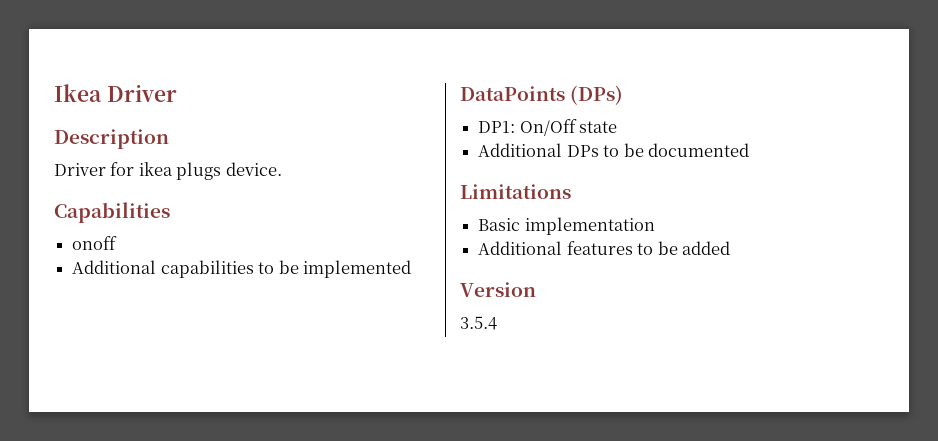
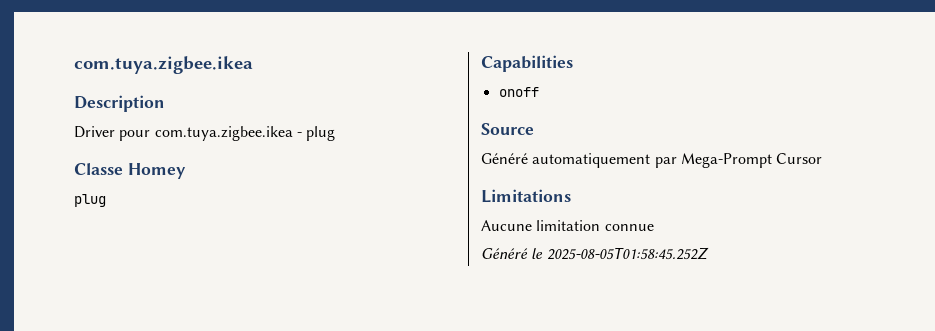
[54,84,177,102] Ikea Driver -> [74,56,253,74] com.tuya.zigbee.ikea
[110,162,282,180] [54,202,170,223] [72,236,118,250] [72,260,411,278] [460,85,624,105] [478,119,618,136] [478,143,749,157] [460,184,571,199] [478,217,655,235] [478,241,730,255] [460,282,536,297] [460,316,497,330] for ikea plugs device. // Capabilities // onoff // Additional capabilities to be implemented // DataPoints (DPs) // DP1: On/Off state // Additional DPs to be documented // Limitations // Basic implementation // Additional features to be added // Version // 3.5.4 -> [119,126,336,141] [74,163,186,179] [74,194,106,207] [481,55,573,72] [498,87,539,97] [481,123,534,135] [481,153,823,168] [481,189,571,203] [481,220,654,231] [481,247,709,260] pour com.tuya.zigbee.ikea - plug // Classe Homey // plug // Capabilities // onoff // Source // Généré automatiquement par Mega-Prompt Cursor // Limitations // Aucune limitation connue // Généré le 2025-08-05T01:58:45.252Z

